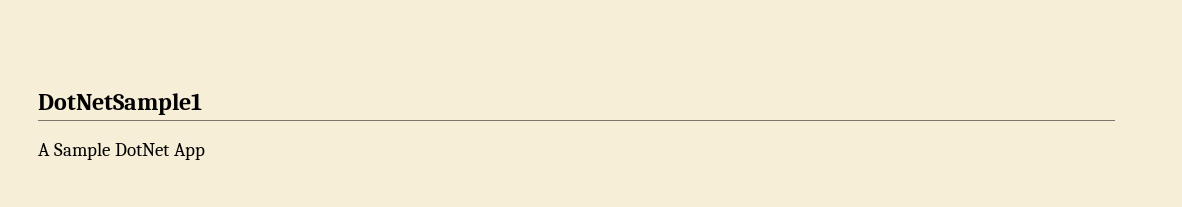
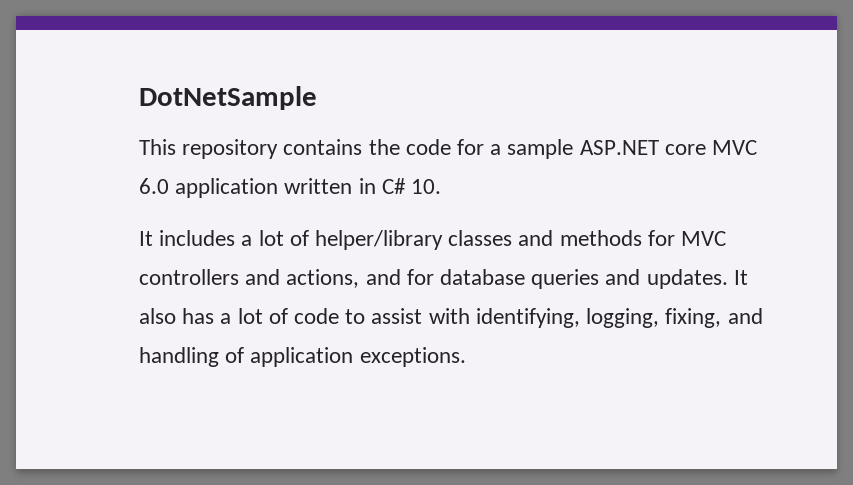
[38,93,202,115] [38,142,206,160] DotNetSample1 // A Sample DotNet App -> [139,86,317,110] [139,139,758,159] [139,178,442,198] [139,230,727,250] [139,269,748,289] [139,308,763,328] [139,347,466,367] DotNetSample // This repository contains the code for a sample ASP.NET core MVC 6.0 application written in C# 10. // It includes a lot of helper/library classes and methods for MVC controllers and actions, and for database queries and updates. It also has a lot of code to assist with identifying, logging, fixing, and handling of application exceptions.

